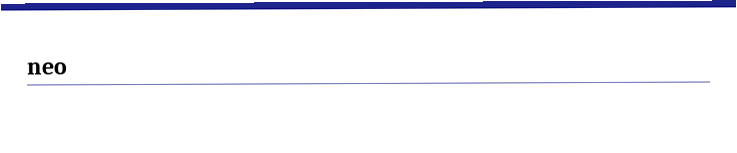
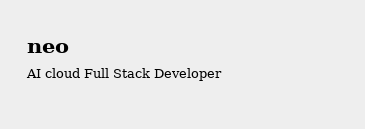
(67, 68) none -> [26,68,222,81] // AI cloud Full Stack Developer

